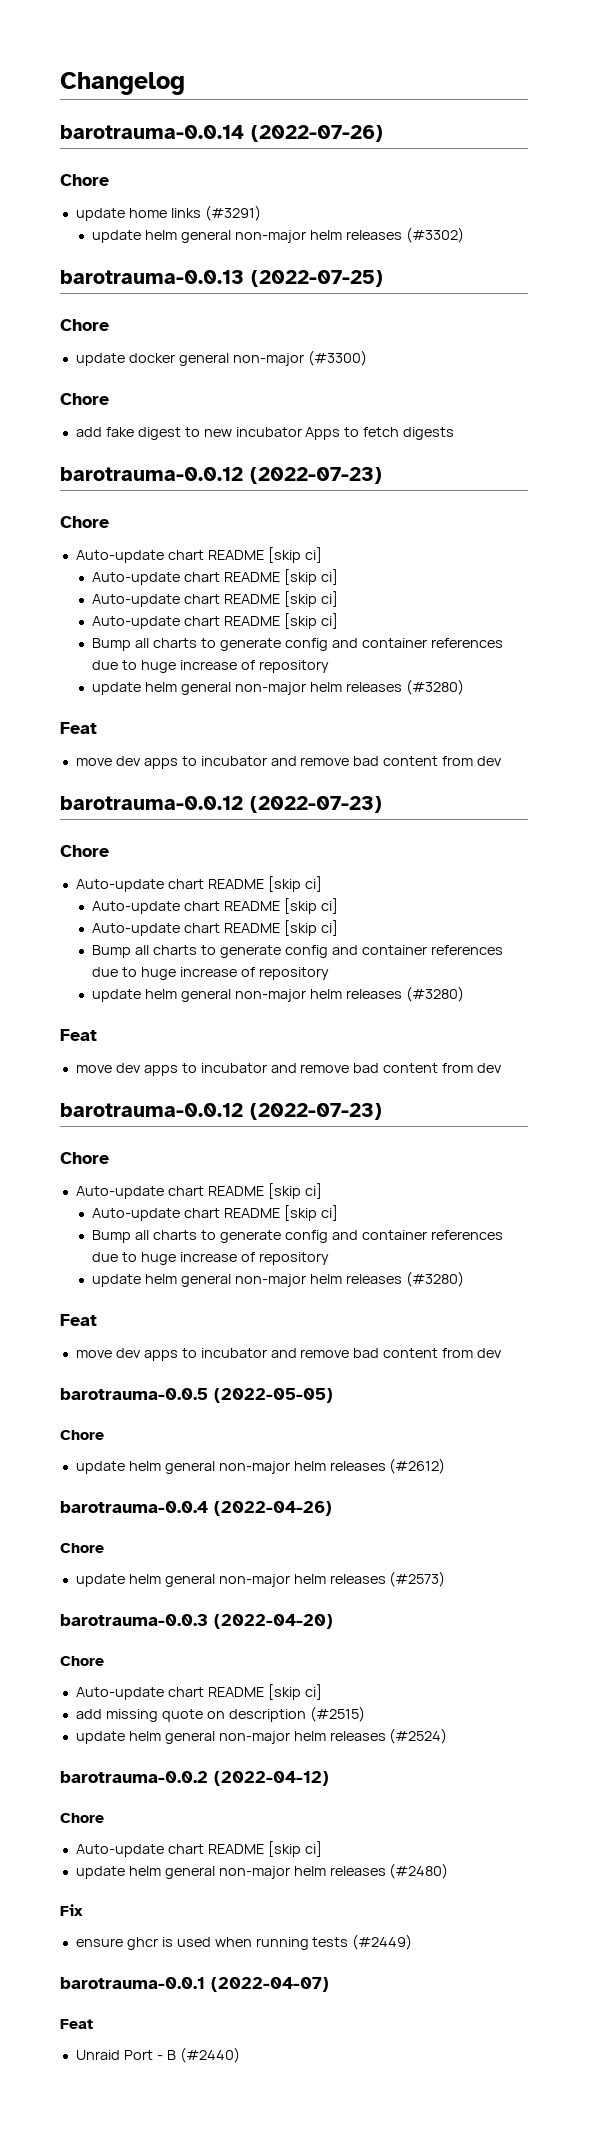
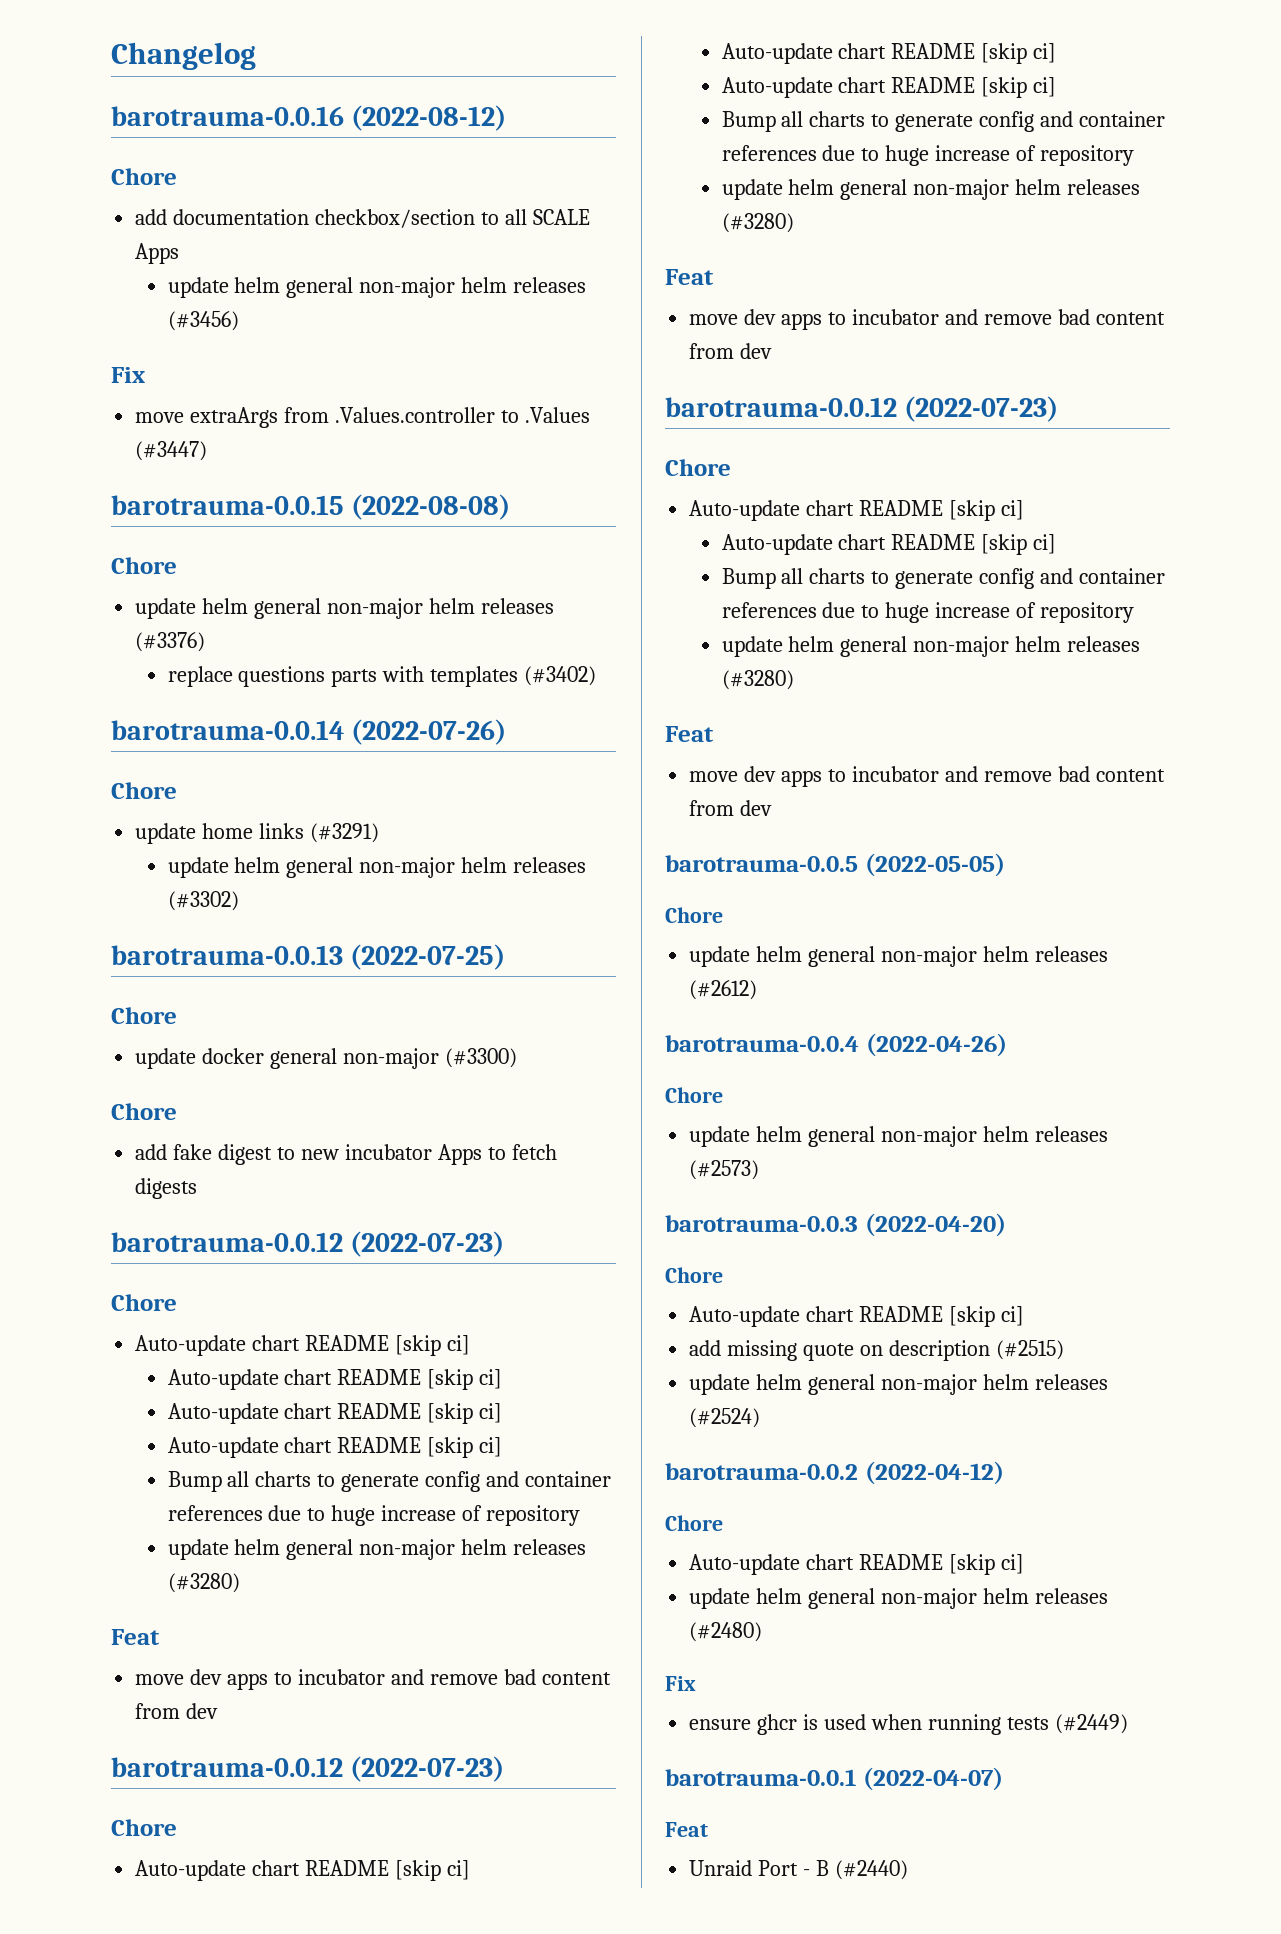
(185, 83) none -> [111,105,507,131] [111,168,177,185] [135,209,590,228] [135,243,180,264] [167,277,587,298] [167,311,239,331] [111,367,145,383] [135,407,590,428] [135,441,208,461] [111,494,511,520] [111,557,177,574] [135,598,554,619] [135,632,206,652] [167,666,597,687] // barotrauma-0.0.16 (2022-08-12) // Chore // add documentation checkbox/section to all SCALE Apps // update helm general non-major helm releases (#3456) // Fix // move extraArgs from .Values.controller to .Values (#3447) // barotrauma-0.0.15 (2022-08-08) // Chore // update helm general non-major helm releases (#3376) // replace questions parts with templates (#3402)

